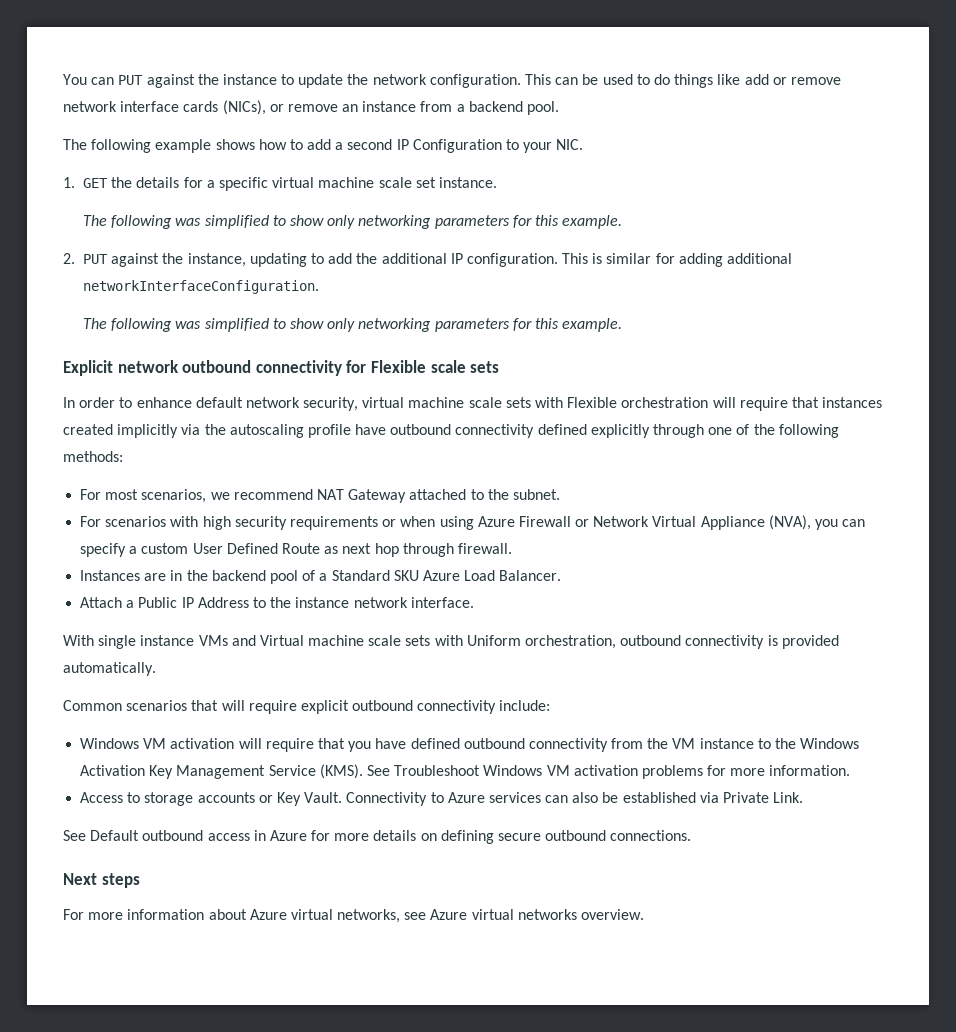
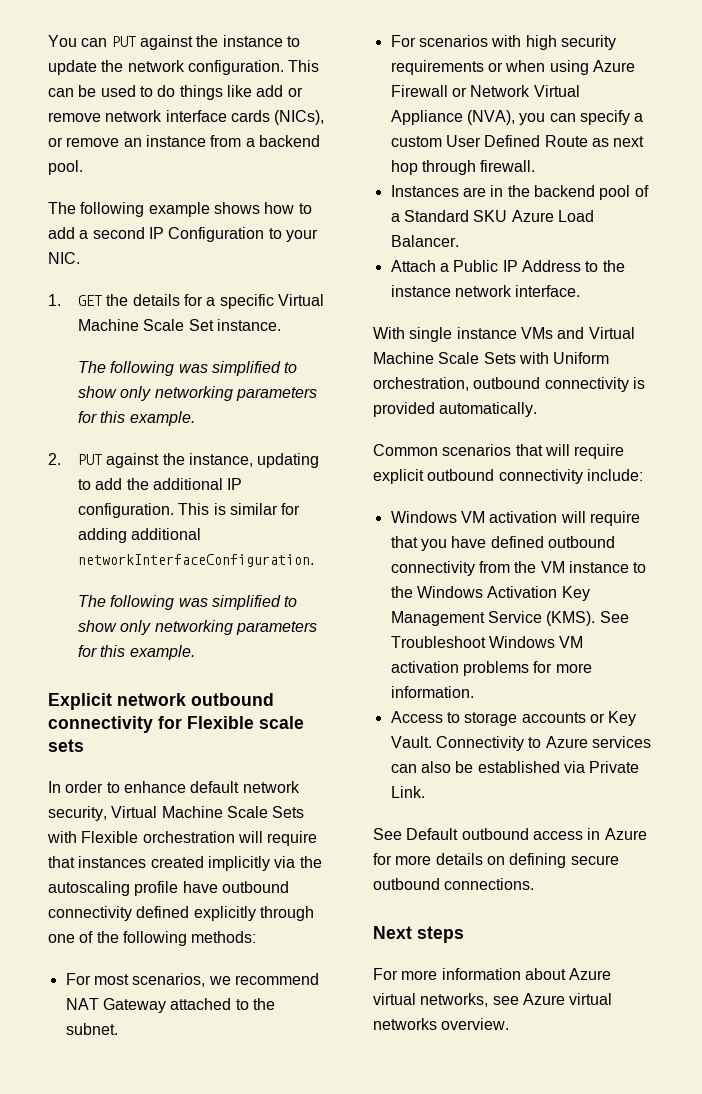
[272,177,436,188] virtual machine scale set -> [277,294,324,306] [77,319,214,331] Virtual Machine Scale Set
[362,397,531,408] virtual machine scale sets -> [111,806,305,818] Virtual Machine Scale Sets
[308,635,431,646] machine scale sets -> [373,352,516,364] Machine Scale Sets

